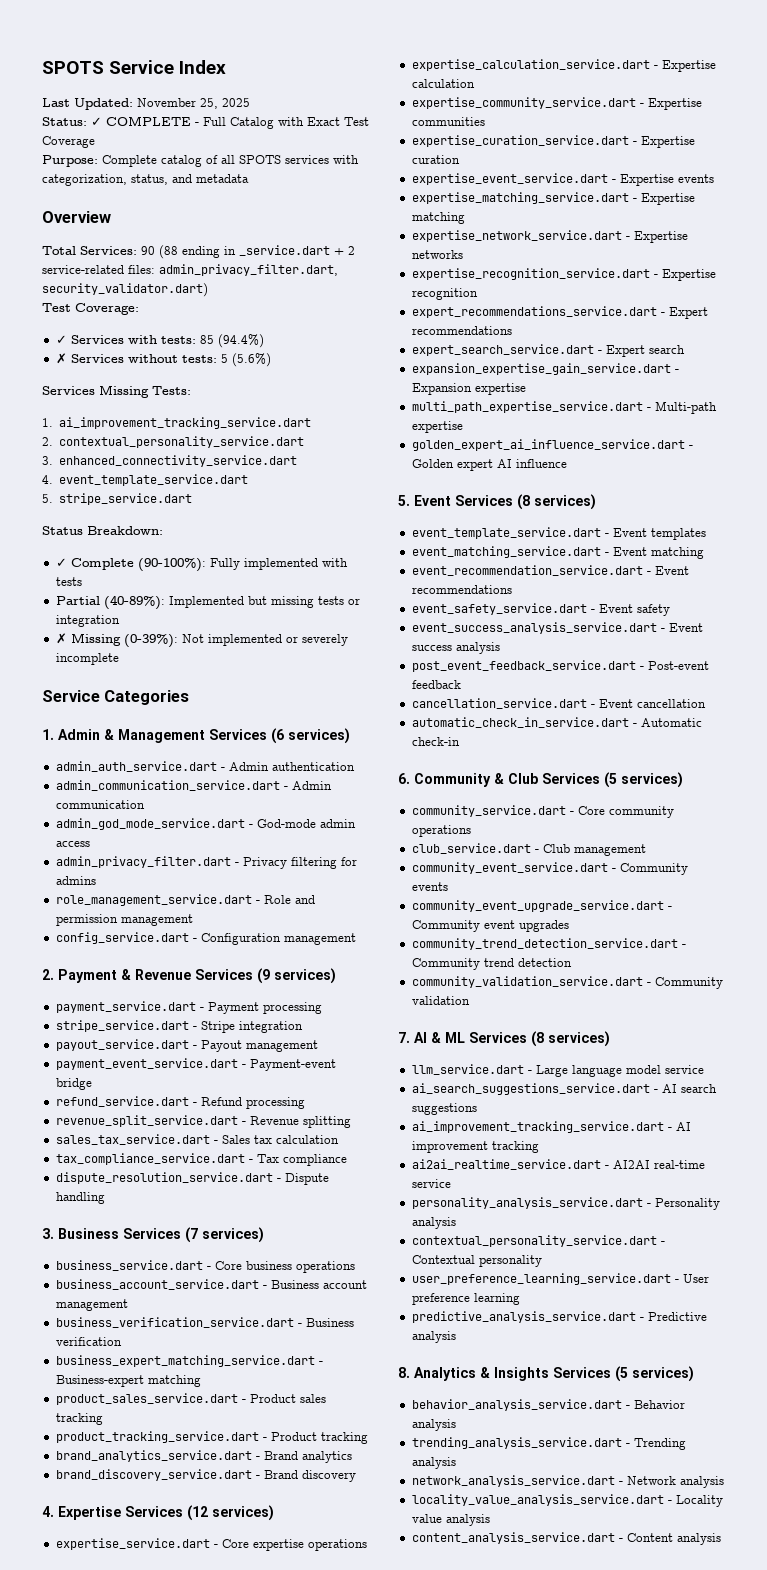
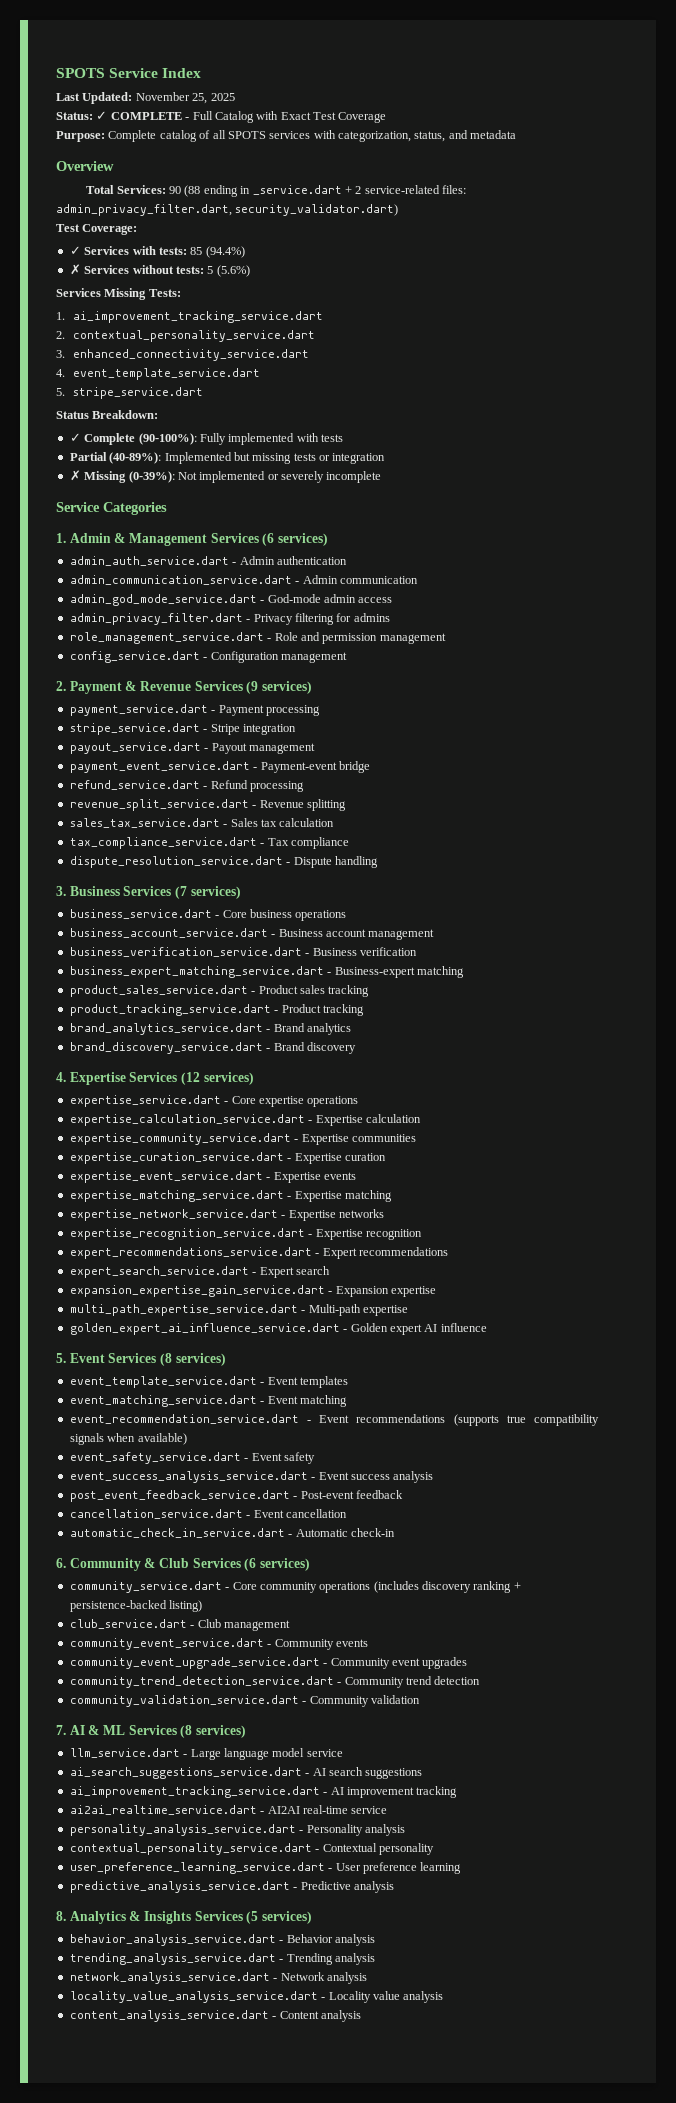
(512, 589) none -> [453,1414,599,1426] [69,1433,187,1445] (supports true compatibility signals when available)
[604,772,617,788] (5 -> [244,1558,257,1571] (6
(471, 831) none -> [373,1581,521,1593] [69,1600,203,1612] (includes discovery ranking + persistence-backed listing)

